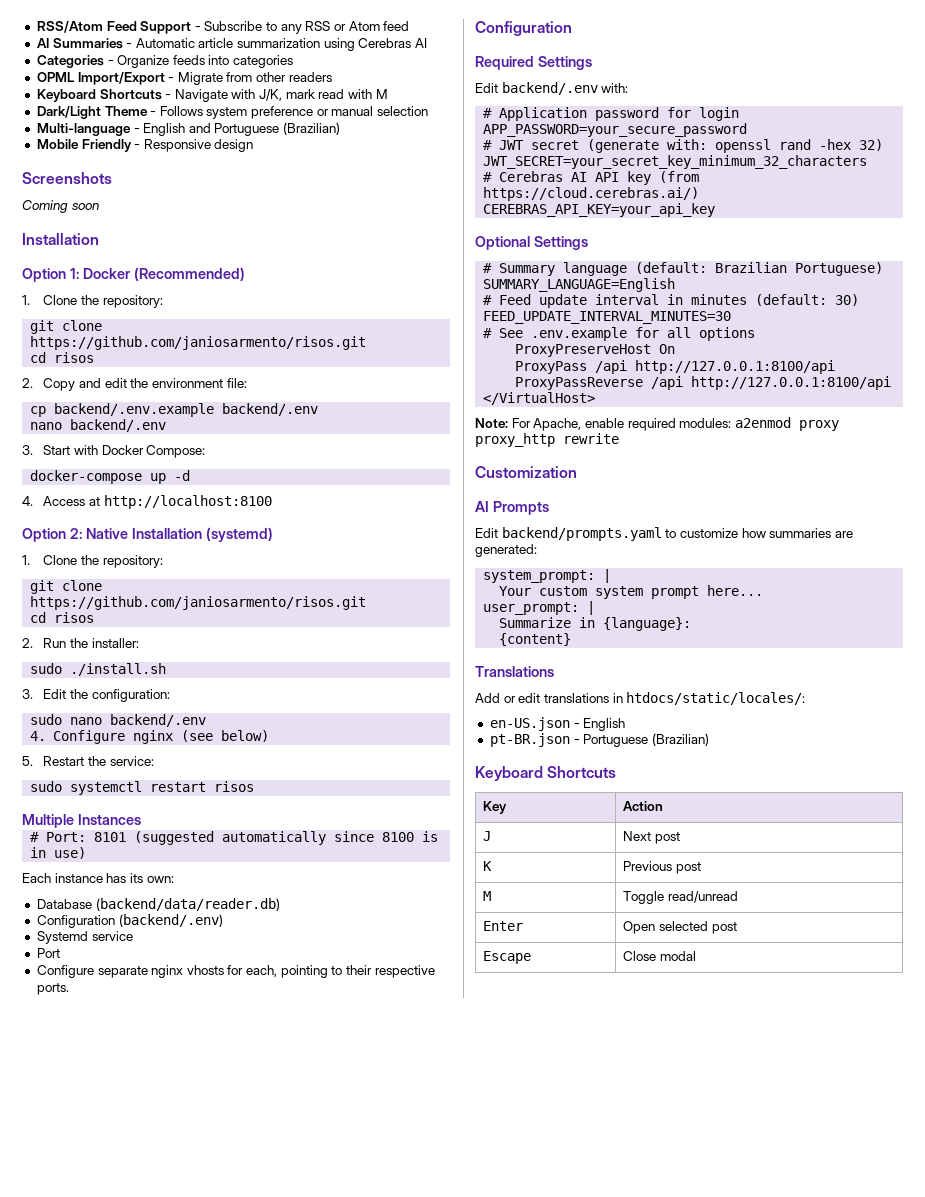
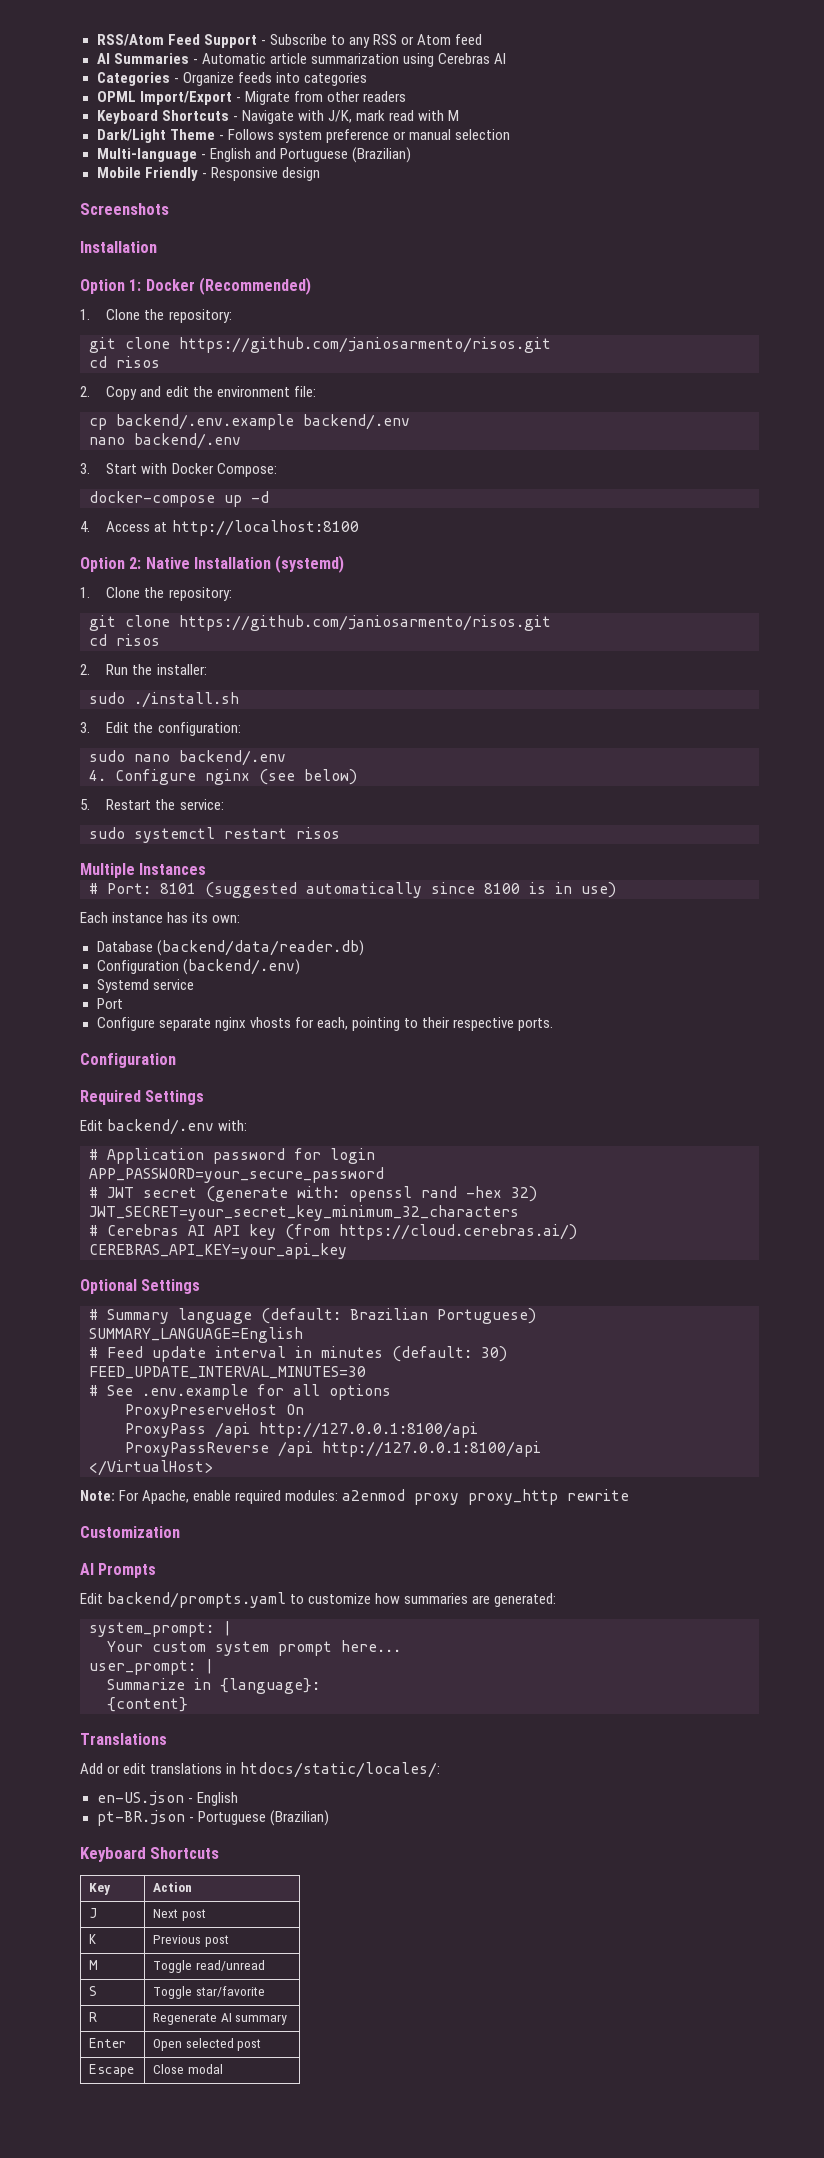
[22,200,99,213] // Coming soon -> (169, 209) none
(738, 897) none -> [89,1986,98,1996] [153,1986,265,1999] [89,2012,98,2022] [153,2013,288,2025] // S | Toggle star/favorite // R | Regenerate AI summary

